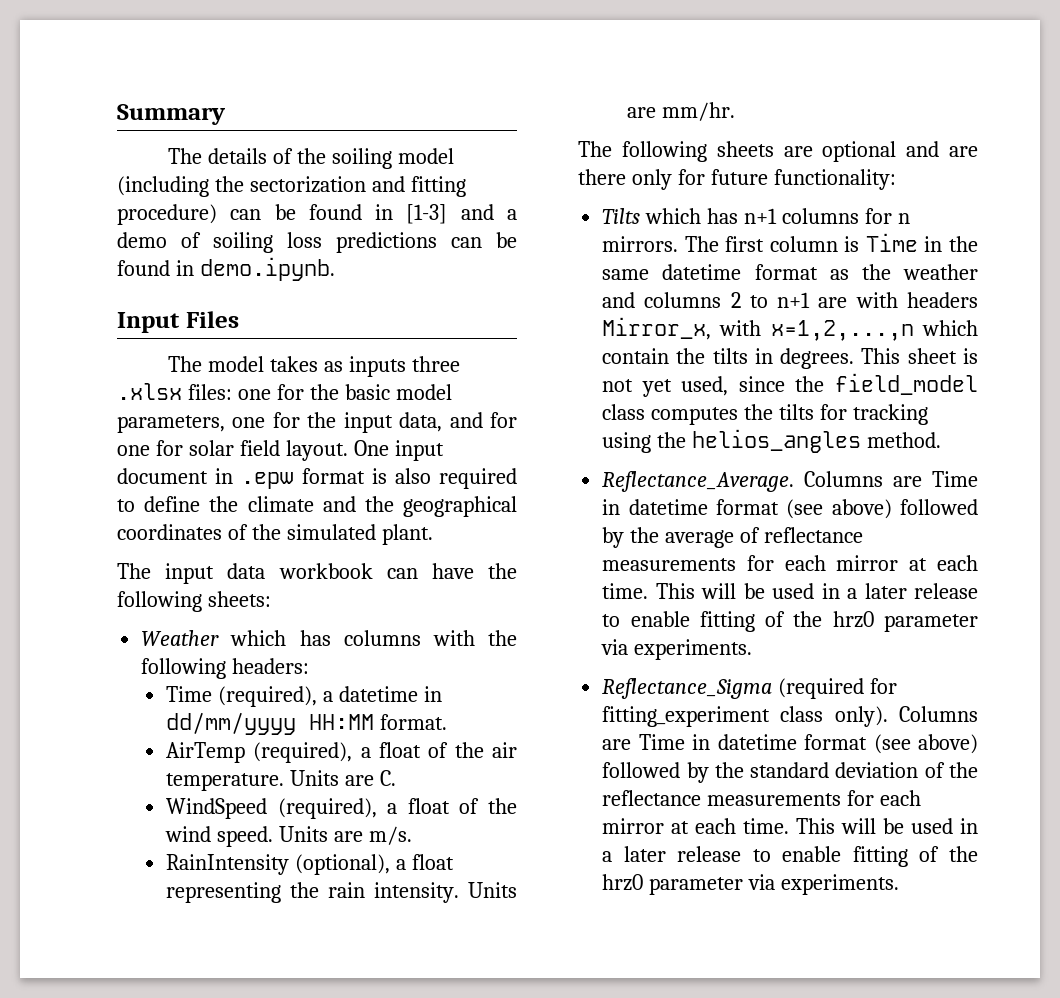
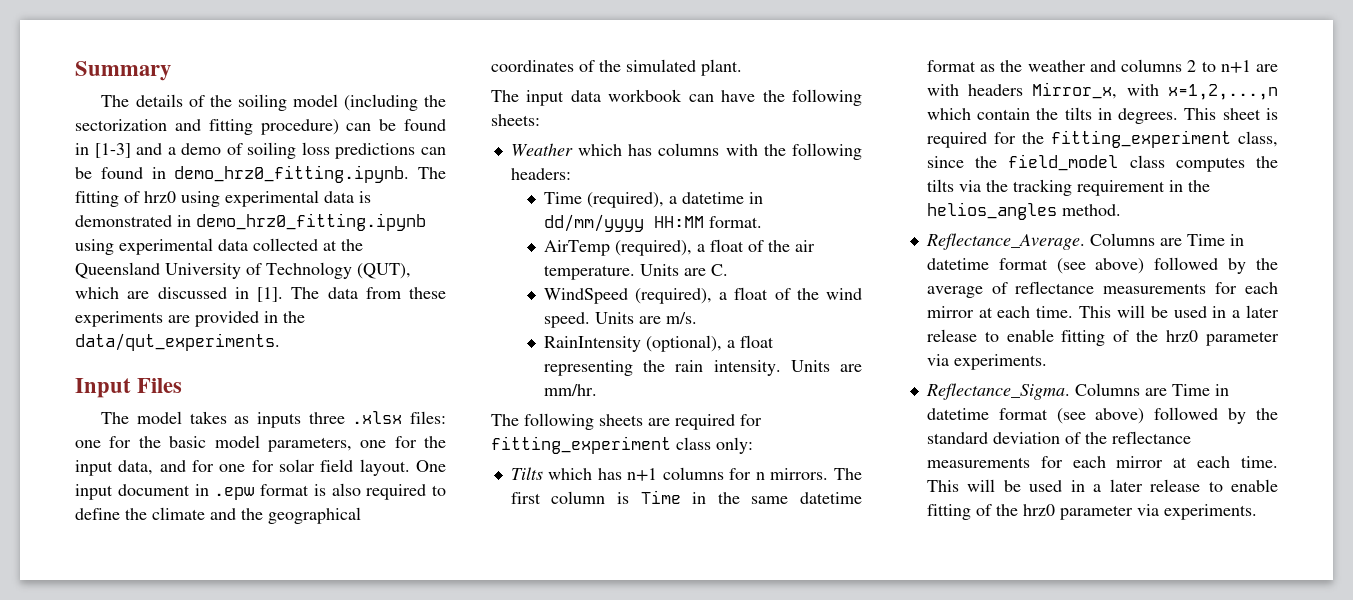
[199,257,335,281] demo.ipynb. -> [174,165,446,183] [75,190,371,207] [75,213,426,231] [75,238,363,255] [75,262,411,279] [75,287,446,302] [75,311,305,327] [75,333,280,351] demo_hrz0_fitting.ipynb. The fitting of hrz0 using experimental data is demonstrated in demo_hrz0_fitting.ipynb using experimental data collected at the Queensland University of Technology (QUT), which are discussed in [1]. The data from these experiments are provided in the data/qut_experiments.
[822,141,978,162] [578,169,896,190] optional and are there only for future functionality: -> [675,414,762,430] [491,436,753,454] required for fitting_experiment class only:
[602,376,729,397] not yet used, -> [926,130,1278,148] required for the fitting_experiment class,
[819,404,928,425] [602,432,652,453] for tracking using -> [958,179,1183,196] via the tracking requirement in
[602,678,898,699] [602,706,888,727] Reflectance_Sigma (required for fitting_experiment class only). -> [925,383,1070,400] Reflectance_Sigma.

